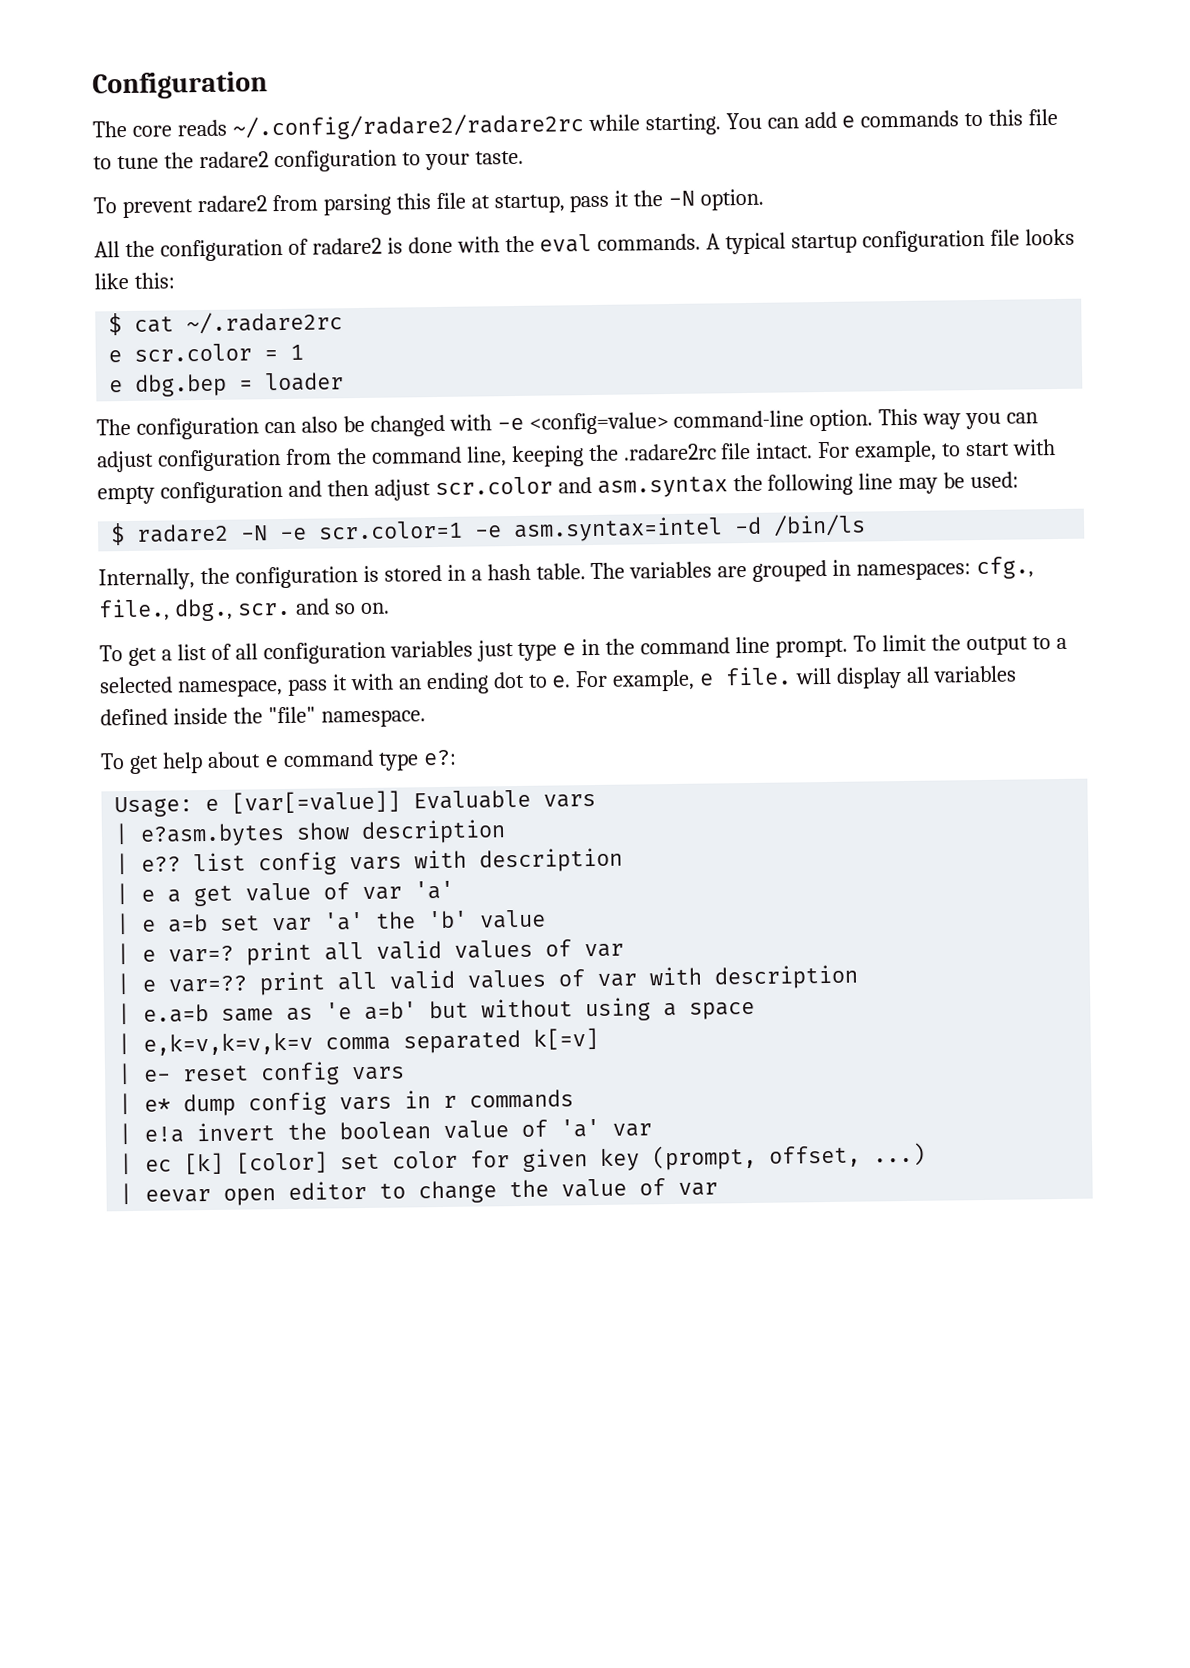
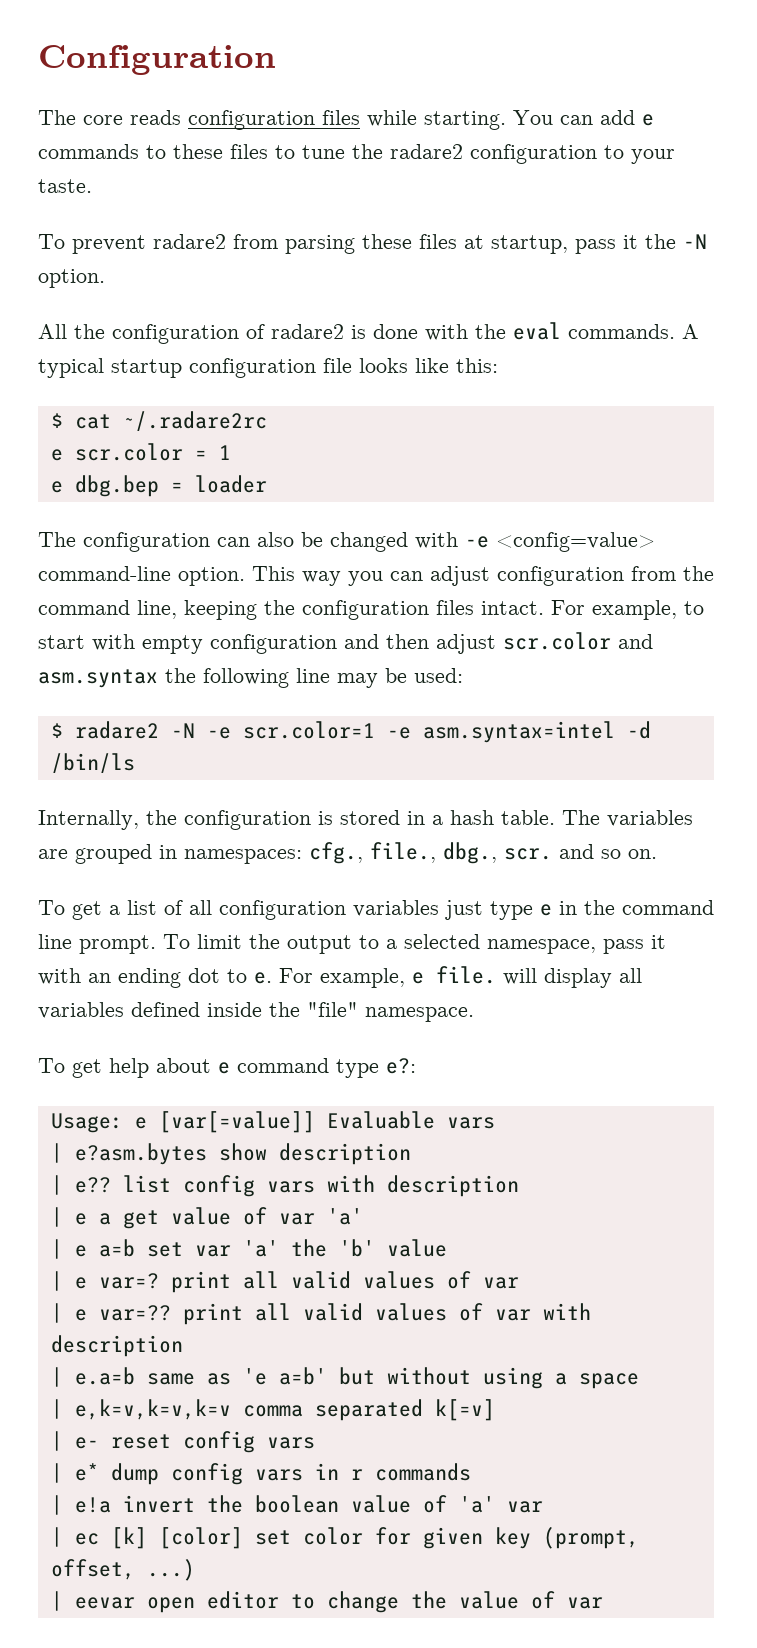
[231,113,584,141] ~/.config/radare2/radare2rc -> [188,110,360,130] configuration files
[988,108,1059,126] this file -> [173,144,268,159] these files
[395,192,466,210] this file -> [362,234,457,249] these files
[622,442,752,461] .radare2rc file -> [302,600,474,620] configuration files

